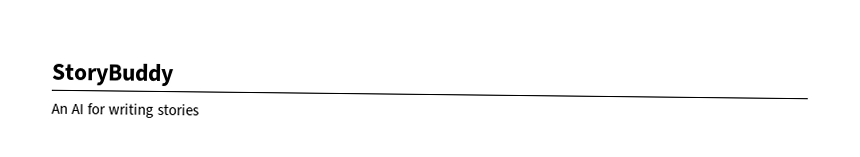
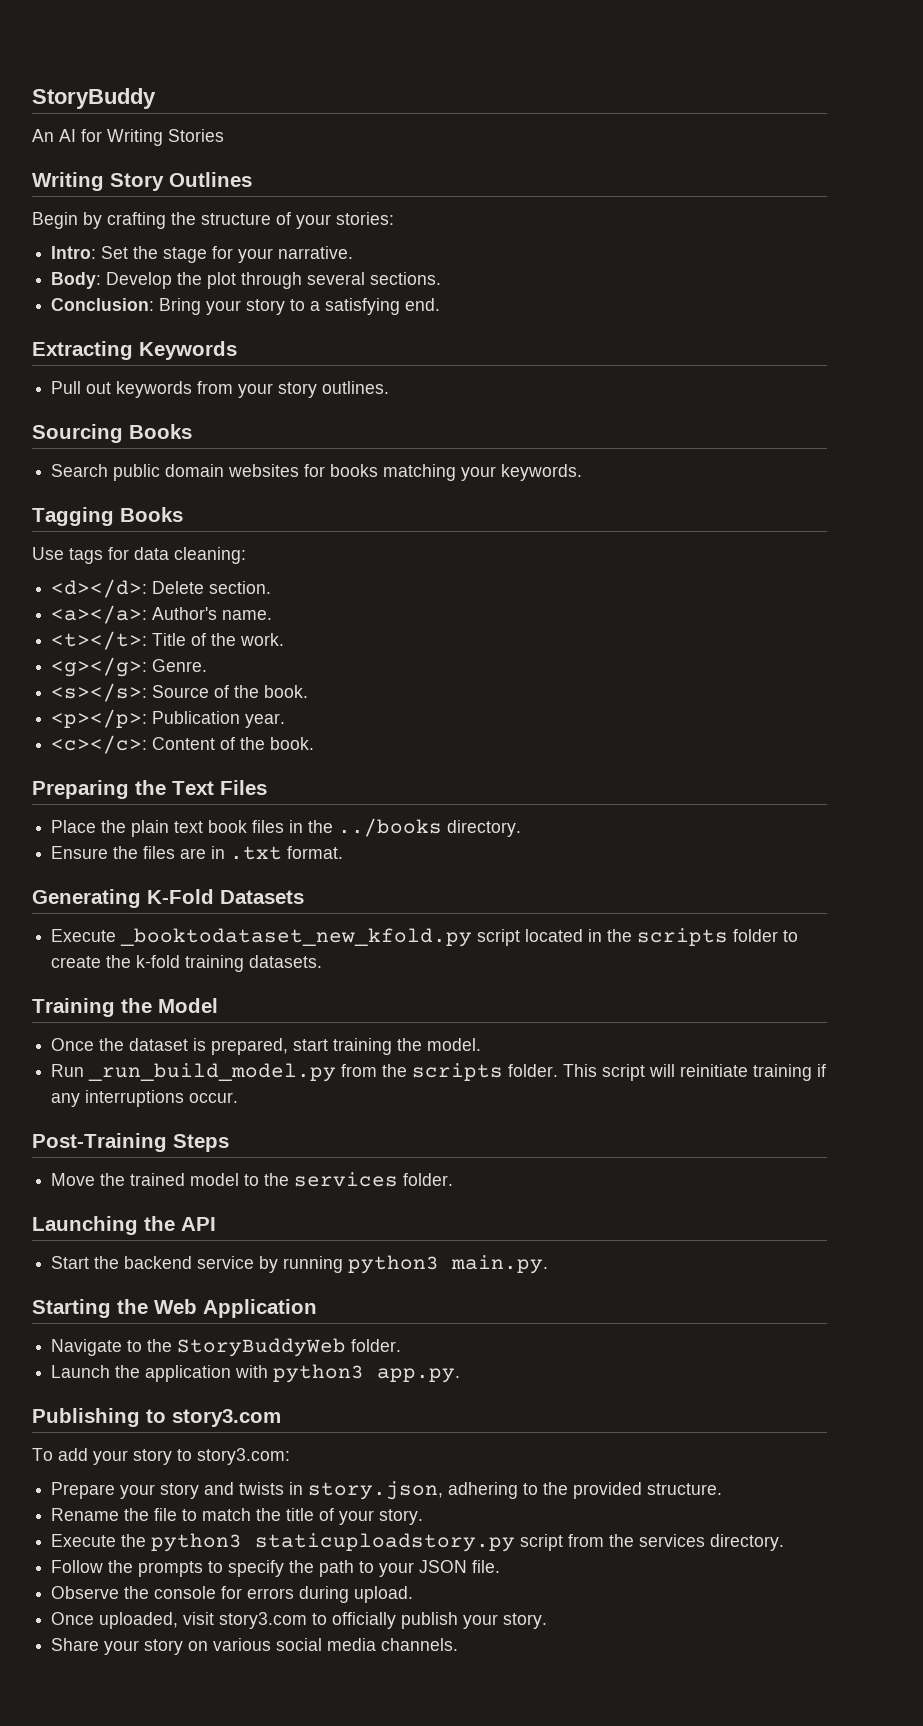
[108,103,200,118] writing stories -> [107,129,224,146] [32,172,252,191] [32,212,394,229] [51,246,354,263] [51,272,442,289] [51,298,441,315] [32,341,237,360] [51,381,390,398] [32,424,192,443] [51,464,583,481] [32,507,183,526] [32,547,246,564] [51,579,272,598] [51,605,273,624] [51,631,285,650] [51,657,208,677] [51,683,309,702] [51,709,286,728] [51,735,315,754] [32,780,267,799] [51,818,522,837] [51,846,344,860] [32,889,304,908] [51,928,799,947] [51,955,323,972] [32,998,218,1017] [51,1038,482,1055] [51,1063,827,1082] [51,1090,239,1107] [32,1133,229,1152] [51,1172,454,1187] [32,1216,216,1235] [51,1255,549,1274] [32,1299,317,1318] [51,1338,402,1357] [51,1364,461,1383] [32,1408,281,1427] [32,1448,290,1465] [51,1481,723,1500] [51,1508,424,1525] [51,1533,785,1552] [51,1560,501,1577] [51,1586,414,1603] [51,1612,548,1629] [51,1638,459,1655] Writing Stories // Writing Story Outlines // Begin by crafting the structure of your stories: // Intro: Set the stage for your narrative. // Body: Develop the plot through several sections. // Conclusion: Bring your story to a satisfying end. // Extracting Keywords // Pull out keywords from your story outlines. // Sourcing Books // Search public domain websites for books matching your keywords. // Tagging Books // Use tags for data cleaning: // <d></d>: Delete section. // <a></a>: Author's name. // <t></t>: Title of the work. // <g></g>: Genre. // <s></s>: Source of the book. // <p></p>: Publication year. // <c></c>: Content of the book. // Preparing the Text Files // Place the plain text book files in the ../books directory. // Ensure the files are in .txt format. // Generating K-Fold Datasets // Execute _booktodataset_new_kfold.py script located in the scripts folder to create the k-fold training datasets. // Training the Model // Once the dataset is prepared, start training the model. // Run _run_build_model.py from the scripts folder. This script will reinitiate training if any interruptions occur. // Post-Training Steps // Move the trained model to the services folder. // Launching the API // Start the backend service by running python3 main.py. // Starting the Web Application // Navigate to the StoryBuddyWeb folder. // Launch the application with python3 app.py. // Publishing to story3.com // To add your story to story3.com: // Prepare your story and twists in story.json, adhering to the provided structure. // Rename the file to match the title of your story. // Execute the python3 staticuploadstory.py script from the services directory. // Follow the prompts to specify the path to your JSON file. // Observe the console for errors during upload. // Once uploaded, visit story3.com to officially publish your story. // Share your story on various social media channels.

